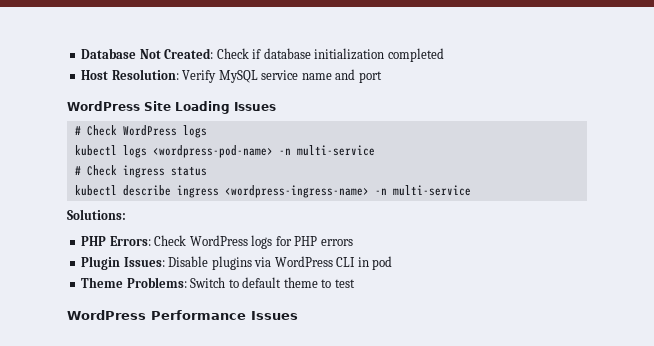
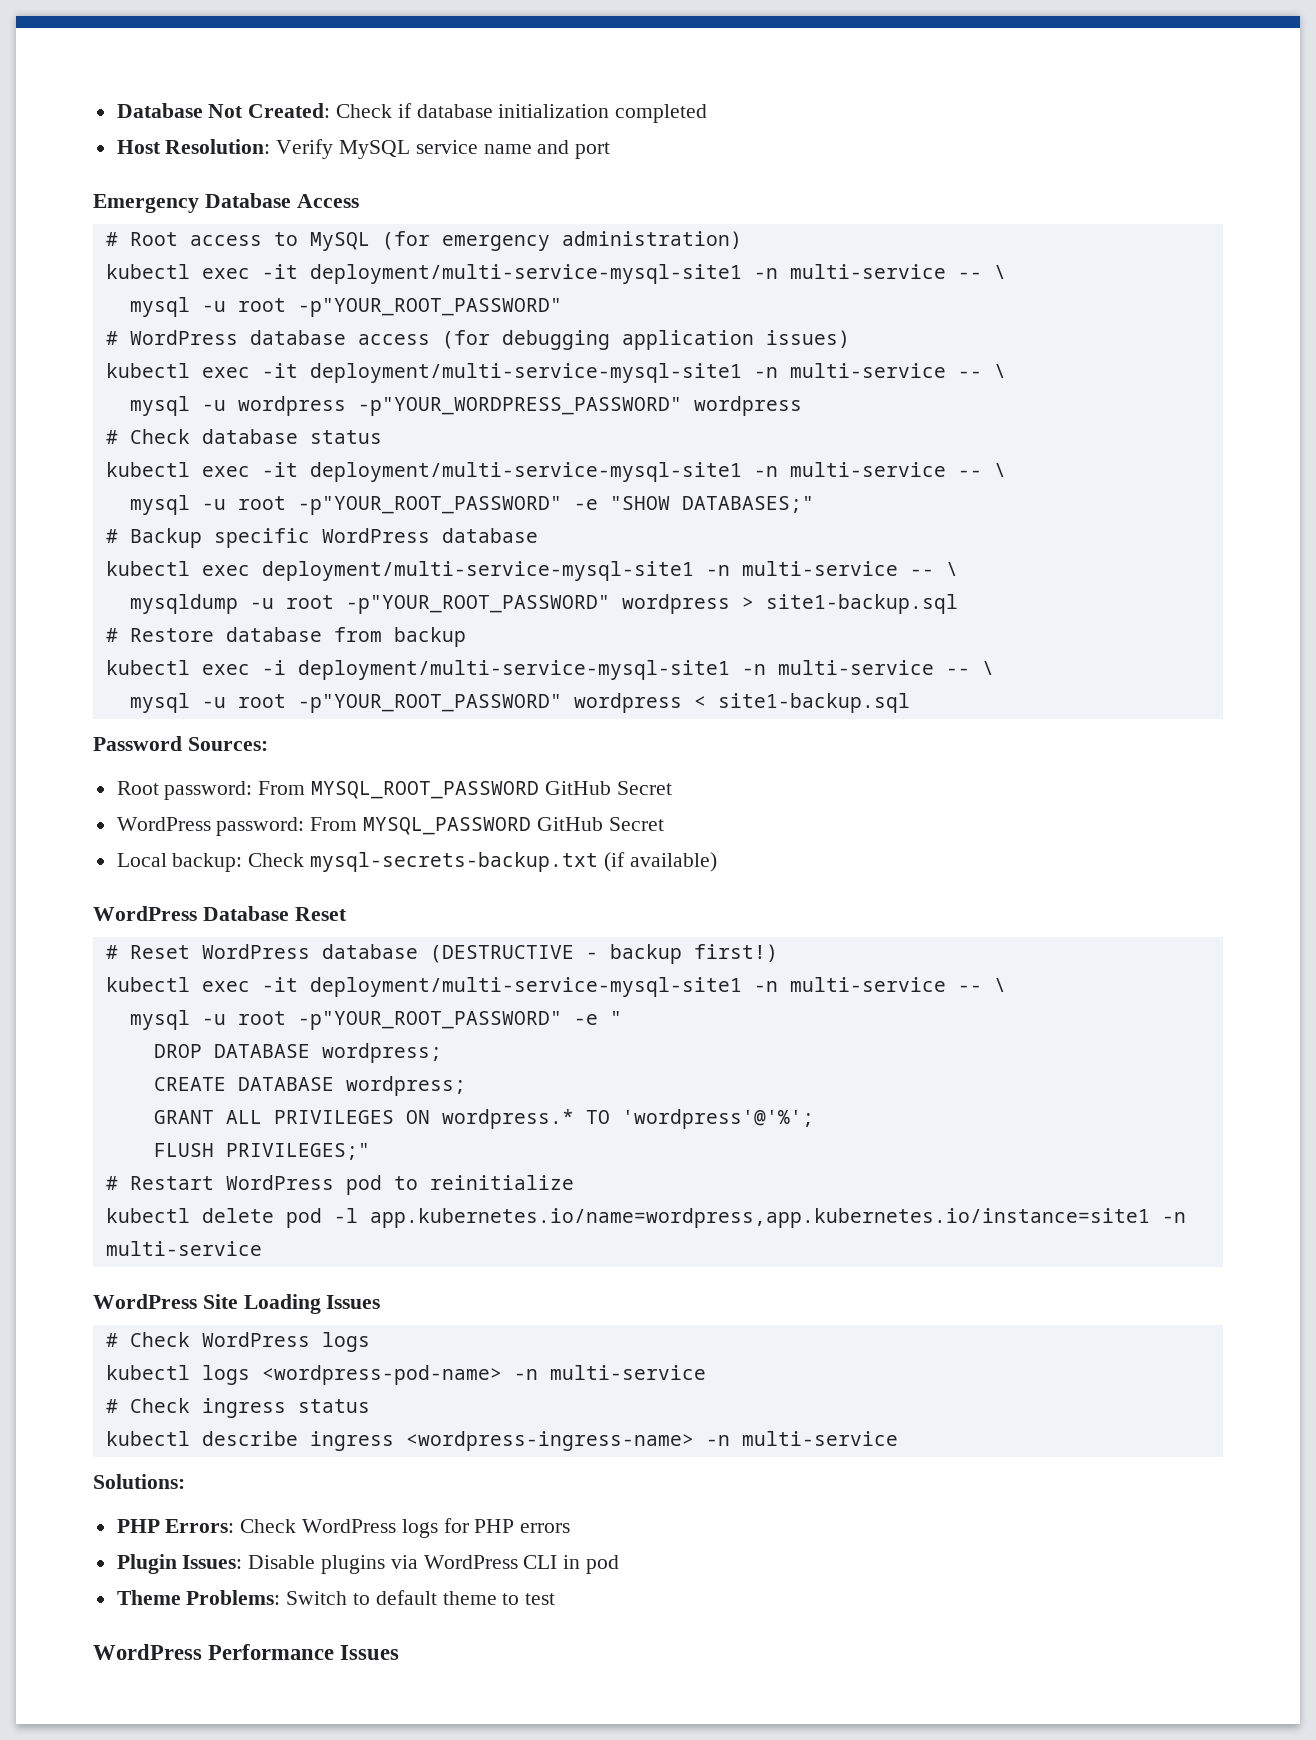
(382, 77) none -> [93,193,359,213] [105,231,742,251] [105,264,1006,284] [129,297,562,317] [105,330,850,350] [105,363,1006,383] [129,396,802,416] [105,429,382,444] [105,462,1006,482] [129,495,814,515] [105,528,538,548] [105,561,958,581] [129,594,958,614] [105,627,466,647] [105,660,994,680] [129,693,910,713] [93,736,268,751] [116,781,672,800] [116,817,664,836] [116,852,717,872] [93,906,347,921] [105,944,778,964] [105,977,1006,997] [129,1010,622,1030] [153,1043,442,1063] [153,1076,466,1096] [153,1109,814,1129] [153,1143,370,1160] [105,1175,574,1195] [105,1208,1186,1228] [105,1241,262,1256] // Emergency Database Access // # Root access to MySQL (for emergency administration) // kubectl exec -it deployment/multi-service-mysql-site1 -n multi-service -- \ // mysql -u root -p"YOUR_ROOT_PASSWORD" // # WordPress database access (for debugging application issues) // kubectl exec -it deployment/multi-service-mysql-site1 -n multi-service -- \ // mysql -u wordpress -p"YOUR_WORDPRESS_PASSWORD" wordpress // # Check database status // kubectl exec -it deployment/multi-service-mysql-site1 -n multi-service -- \ // mysql -u root -p"YOUR_ROOT_PASSWORD" -e "SHOW DATABASES;" // # Backup specific WordPress database // kubectl exec deployment/multi-service-mysql-site1 -n multi-service -- \ // mysqldump -u root -p"YOUR_ROOT_PASSWORD" wordpress > site1-backup.sql // # Restore database from backup // kubectl exec -i deployment/multi-service-mysql-site1 -n multi-service -- \ // mysql -u root -p"YOUR_ROOT_PASSWORD" wordpress < site1-backup.sql // Password Sources: // Root password: From MYSQL_ROOT_PASSWORD GitHub Secret // WordPress password: From MYSQL_PASSWORD GitHub Secret // Local backup: Check mysql-secrets-backup.txt (if available) // WordPress Database Reset // # Reset WordPress database (DESTRUCTIVE - backup first!) // kubectl exec -it deployment/multi-service-mysql-site1 -n multi-service -- \ // mysql -u root -p"YOUR_ROOT_PASSWORD" -e " // DROP DATABASE wordpress; // CREATE DATABASE wordpress; // GRANT ALL PRIVILEGES ON wordpress.* TO 'wordpress'@'%'; // FLUSH PRIVILEGES;" // # Restart WordPress pod to reinitialize // kubectl delete pod -l app.kubernetes.io/name=wordpress,app.kubernetes.io/instance=site1 -n multi-service

